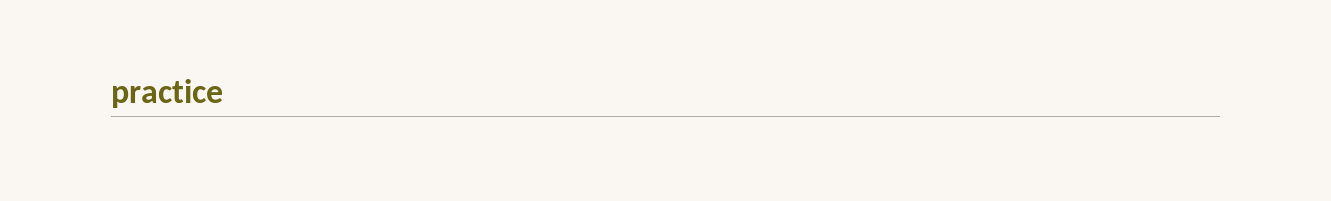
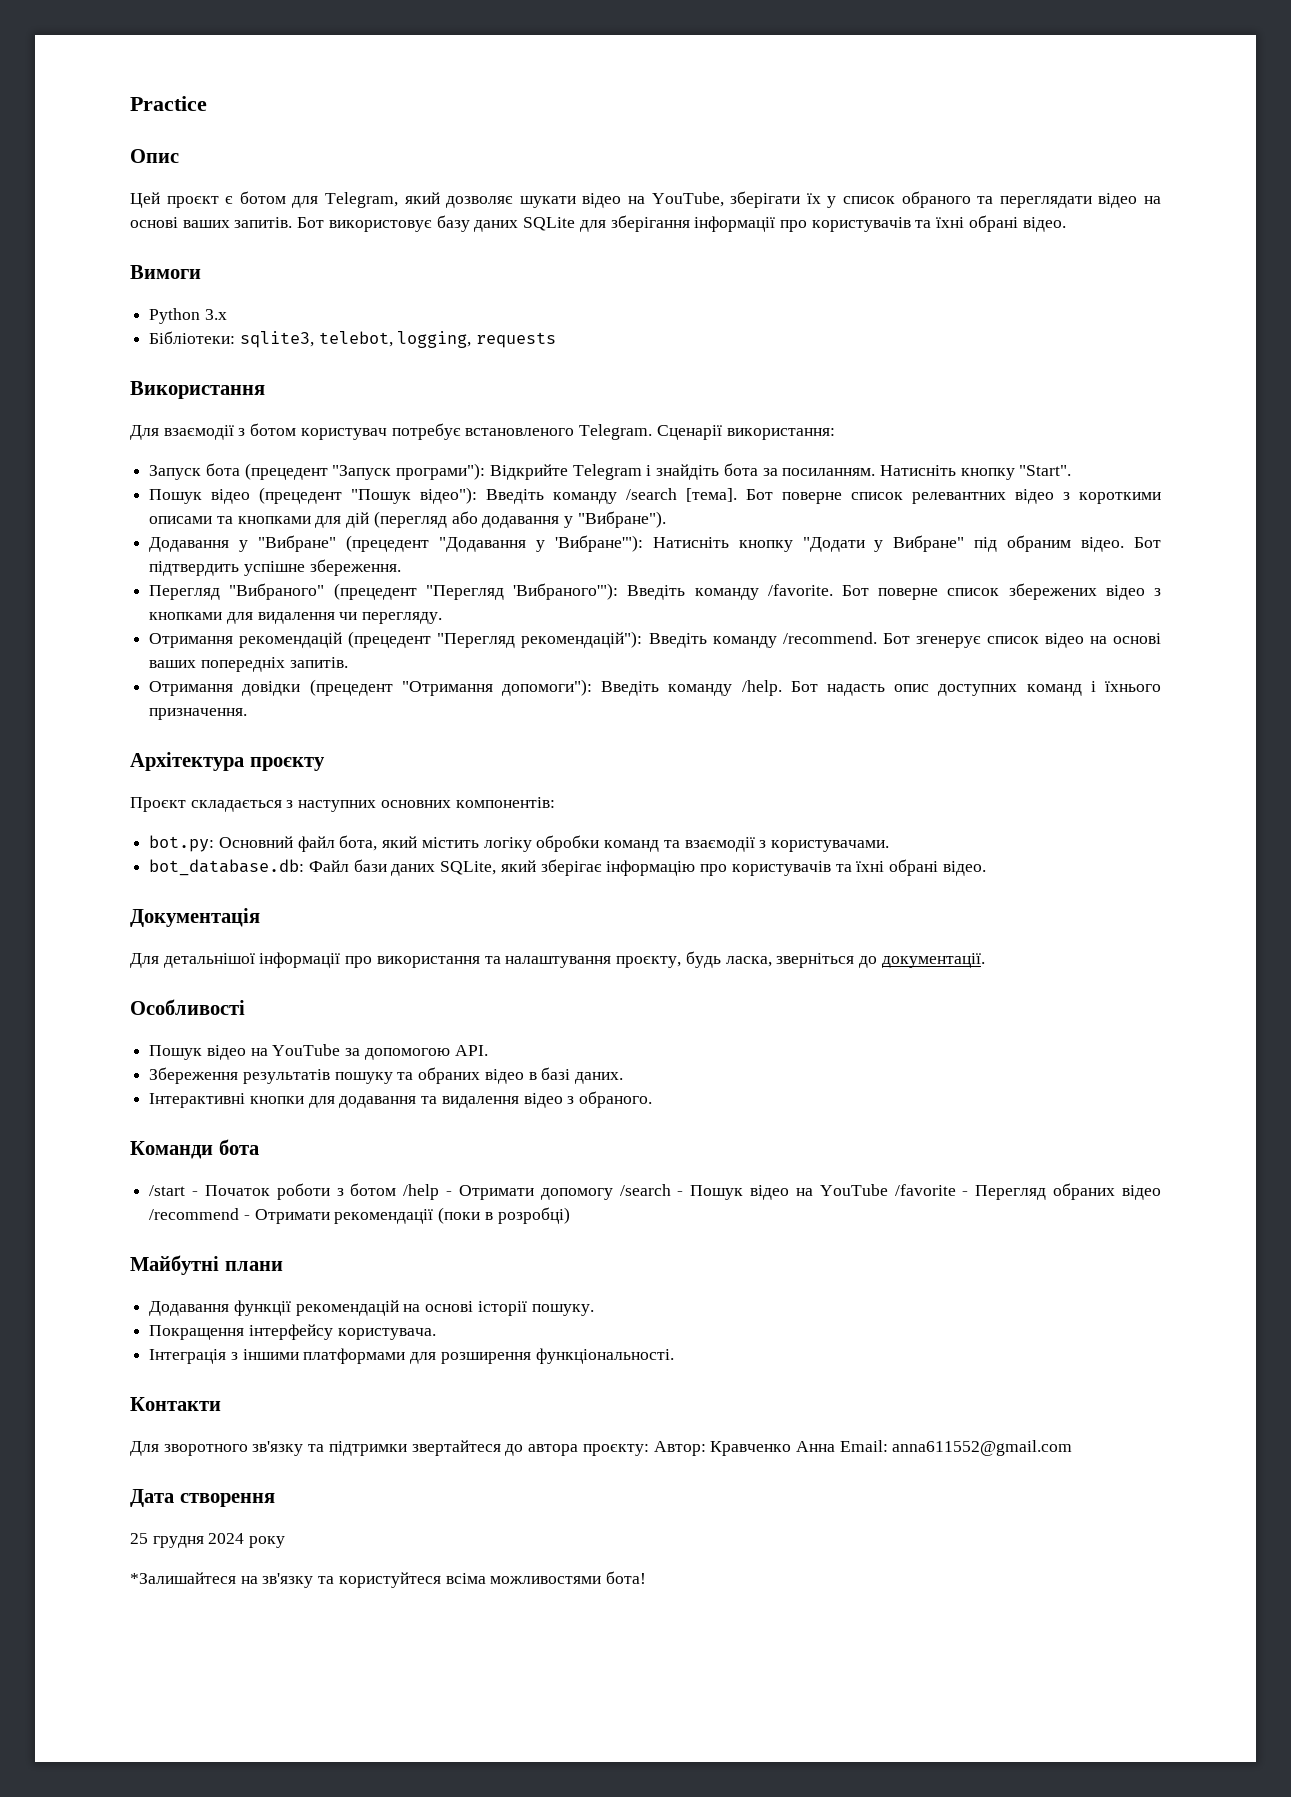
[111,79,223,108] practice -> [130,96,207,111] [130,149,179,163] [130,191,1162,208] [130,215,1066,232] [130,265,201,279] [149,308,227,324] [149,331,557,348] [130,381,265,399] [130,423,835,440] [149,463,1072,480] [149,487,1162,504] [149,511,666,528] [149,535,1161,552] [149,559,401,576] [149,583,1161,600] [149,612,443,624] [149,631,1161,648] [149,657,348,672] [149,679,1161,696] [149,708,248,720] [130,752,325,771] [130,797,555,812] [149,835,889,852] [149,859,986,876] [130,908,260,927] [130,951,985,968] [130,999,245,1015] [149,1044,488,1060] [149,1067,624,1084] [149,1091,653,1108] [130,1139,259,1159] [149,1183,1161,1200] [149,1207,570,1224] [130,1255,283,1275] [149,1300,594,1316] [149,1324,436,1340] [149,1348,674,1364] [130,1397,221,1411] [130,1440,1073,1456] [130,1489,275,1507] [130,1533,286,1548] [130,1571,647,1588] Practice // Опис // Цей проєкт є ботом для Telegram, який дозволяє шукати відео на YouTube, зберігати їх у список обраного та переглядати відео на основі ваших запитів. Бот використовує базу даних SQLite для зберігання інформації про користувачів та їхні обрані відео. // Вимоги // Python 3.x // Бібліотеки: sqlite3, telebot, logging, requests // Використання // Для взаємодії з ботом користувач потребує встановленого Telegram. Сценарії використання: // Запуск бота (прецедент "Запуск програми"): Відкрийте Telegram і знайдіть бота за посиланням. Натисніть кнопку "Start". // Пошук відео (прецедент "Пошук відео"): Введіть команду /search [тема]. Бот поверне список релевантних відео з короткими описами та кнопками для дій (перегляд або додавання у "Вибране"). // Додавання у "Вибране" (прецедент "Додавання у 'Вибране'"): Натисніть кнопку "Додати у Вибране" під обраним відео. Бот підтвердить успішне збереження. // Перегляд "Вибраного" (прецедент "Перегляд 'Вибраного'"): Введіть команду /favorite. Бот поверне список збережених відео з кнопками для видалення чи перегляду. // Отримання рекомендацій (прецедент "Перегляд рекомендацій"): Введіть команду /recommend. Бот згенерує список відео на основі ваших попередніх запитів. // Отримання довідки (прецедент "Отримання допомоги"): Введіть команду /help. Бот надасть опис доступних команд і їхнього призначення. // Архітектура проєкту // Проєкт складається з наступних основних компонентів: // bot.py: Основний файл бота, який містить логіку обробки команд та взаємодії з користувачами. // bot_database.db: Файл бази даних SQLite, який зберігає інформацію про користувачів та їхні обрані відео. // Документація // Для детальнішої інформації про використання та налаштування проєкту, будь ласка, зверніться до документації. // Особливості // Пошук відео на YouTube за допомогою API. // Збереження результатів пошуку та обраних відео в базі даних. // Інтерактивні кнопки для додавання та видалення відео з обраного. // Команди бота // /start - Початок роботи з ботом /help - Отримати допомогу /search - Пошук відео на YouTube /favorite - Перегляд обраних відео /recommend - Отримати рекомендації (поки в розробці) // Майбутні плани // Додавання функції рекомендацій на основі історії пошуку. // Покращення інтерфейсу користувача. // Інтеграція з іншими платформами для розширення функціональності. // Контакти // Для зворотного зв'язку та підтримки звертайтеся до автора проєкту: Автор: Кравченко Анна Email: anna611552@gmail.com // Дата створення // 25 грудня 2024 року // *Залишайтеся на зв'язку та користуйтеся всіма можливостями бота!

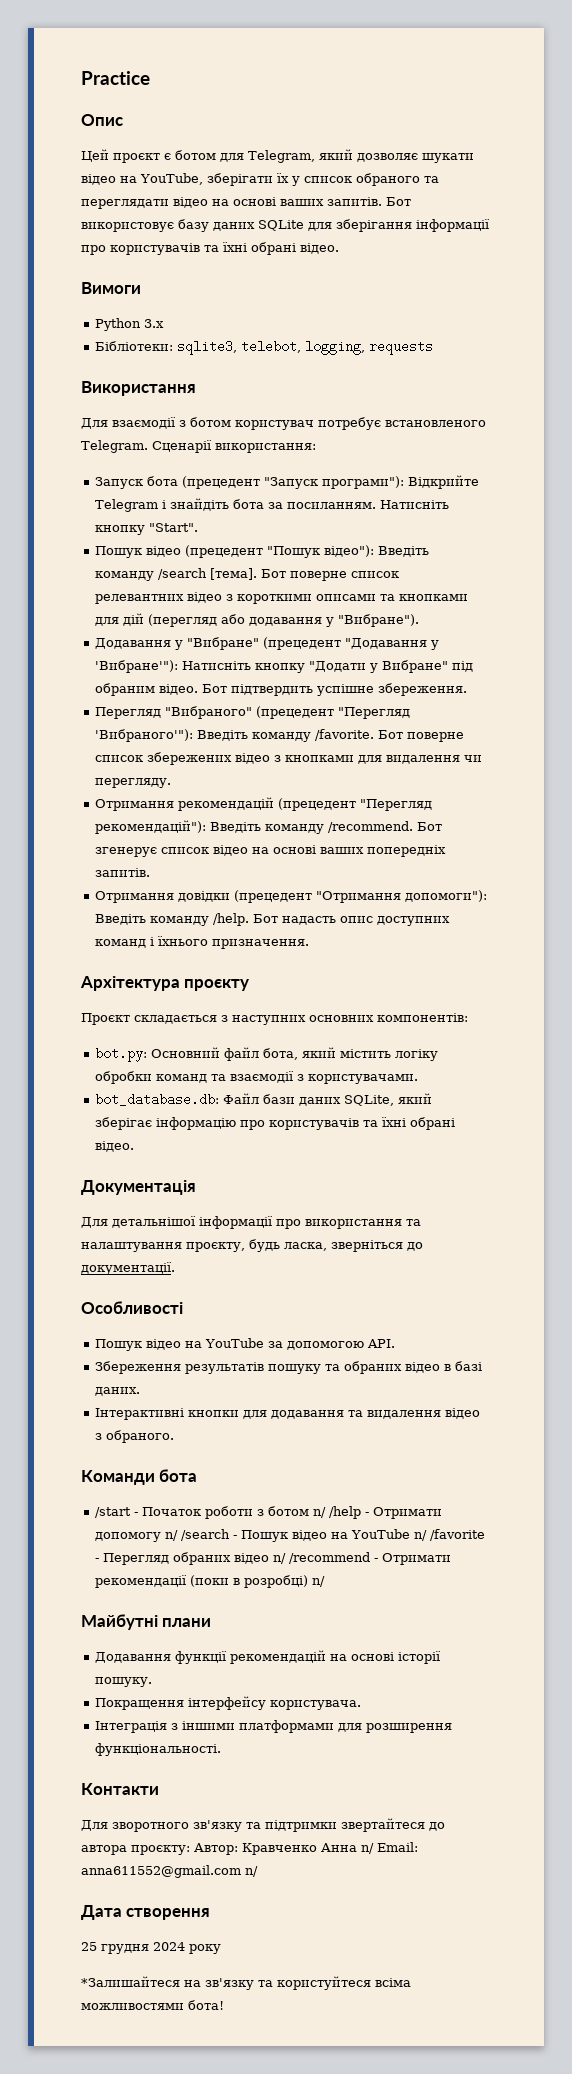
(397, 1189) none -> [313,1507,327,1518] n/
(613, 1194) none -> [165,1530,179,1541] n/
(888, 1190) none -> [414,1530,428,1541] n/
(1161, 1192) none -> [273,1553,287,1564] n/
(570, 1215) none -> [312,1576,326,1587] n/
(835, 1446) none -> [361,1843,374,1854] n/
(1073, 1448) none -> [245,1866,258,1877] n/

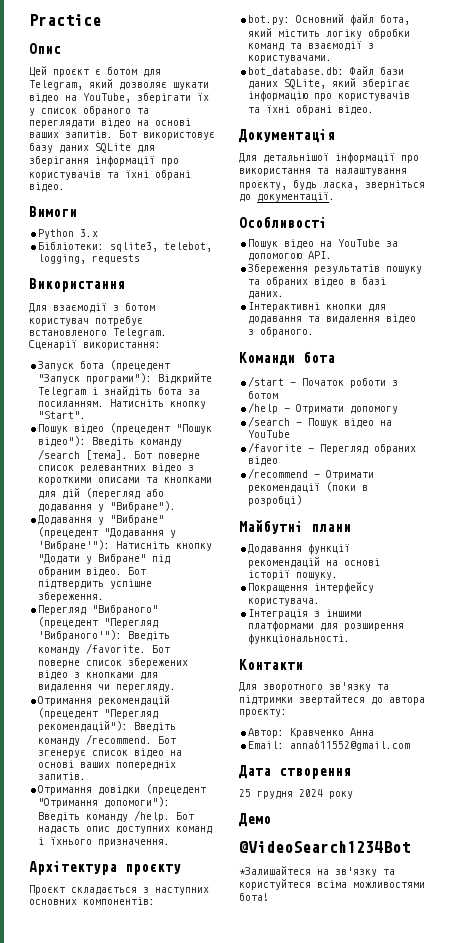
[313,1507,327,1518] n/ -> (279, 394) //
[165,1530,179,1541] n/ -> (399, 410) //
[414,1530,428,1541] n/ -> (291, 434) //
[273,1553,287,1564] n/ -> (279, 461) //
[312,1576,326,1587] n/ -> (303, 500) none
(190, 1850) none -> (287, 713) //
[361,1843,374,1854] n/ -> (375, 732) //
[245,1866,258,1877] n/ -> (411, 745) none
(221, 1949) none -> [239,813,271,827] [239,841,410,853] // Демо // @VideoSearch1234Bot

